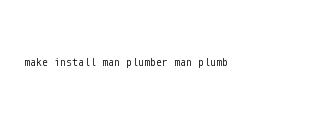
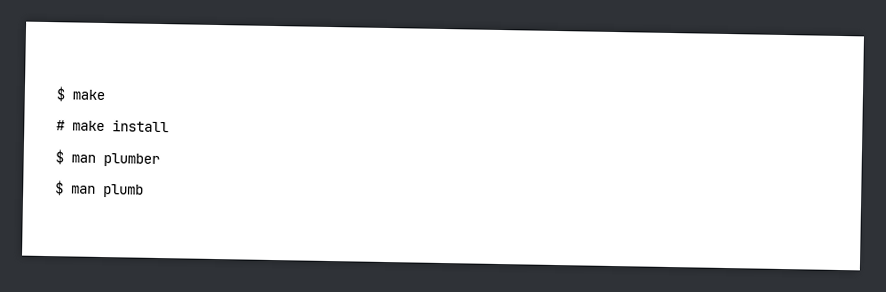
(24, 62) none -> [56,86,105,102] [56,120,65,131] $ make // #
(96, 62) none -> [55,149,64,165] // $
(168, 63) none -> [55,180,64,196] // $

